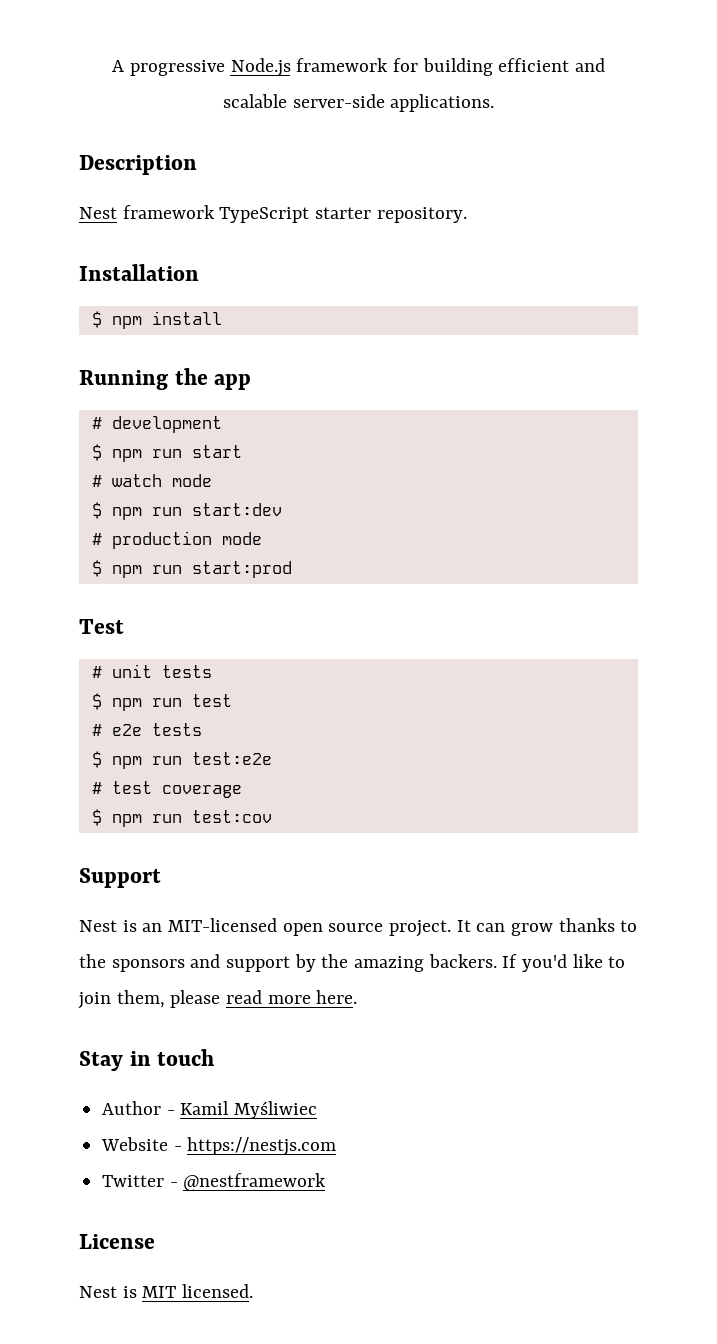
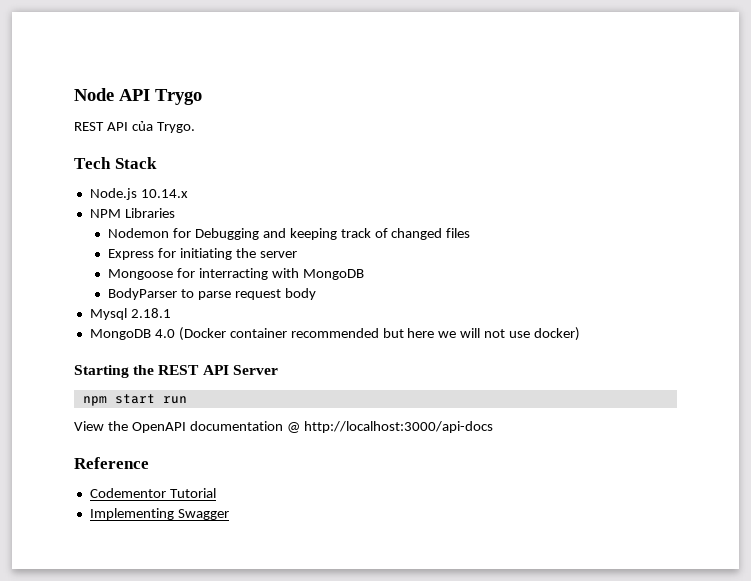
[112,58,605,77] [222,94,495,112] [79,155,197,175] [79,205,467,223] [79,264,199,281] [91,311,222,329] [79,368,252,390] [91,416,222,433] [91,444,242,462] [91,474,212,487] [91,502,282,520] [91,531,262,549] [91,560,292,578] [79,619,124,634] [91,664,212,678] [91,693,232,711] [91,723,202,736] [91,751,272,769] [91,781,242,798] [91,809,272,827] [79,868,161,888] [79,918,638,937] [79,954,626,972] [78,990,358,1009] [79,1049,215,1071] [102,1101,318,1119] [101,1137,337,1156] [102,1173,327,1191] [79,1234,155,1249] [79,1284,254,1298] A progressive Node.js framework for building efficient and scalable server-side applications. // Description // Nest framework TypeScript starter repository. // Installation // $ npm install // Running the app // # development // $ npm run start // # watch mode // $ npm run start:dev // # production mode // $ npm run start:prod // Test // # unit tests // $ npm run test // # e2e tests // $ npm run test:e2e // # test coverage // $ npm run test:cov // Support // Nest is an MIT-licensed open source project. It can grow thanks to the sponsors and support by the amazing backers. If you'd like to join them, please read more here. // Stay in touch // Author - Kamil Myśliwiec // Website - https://nestjs.com // Twitter - @nestframework // License // Nest is MIT licensed. -> [74,88,202,105] [74,121,195,133] [74,157,157,169] [89,188,188,200] [89,208,175,218] [108,228,471,240] [108,248,297,260] [108,268,364,280] [108,288,316,300] [89,308,171,320] [89,327,581,341] [74,365,278,378] [82,394,187,406] [74,421,493,433] [74,457,149,469] [89,488,216,498] [89,508,229,520] Node API Trygo // REST API của Trygo. // Tech Stack // Node.js 10.14.x // NPM Libraries // Nodemon for Debugging and keeping track of changed files // Express for initiating the server // Mongoose for interracting with MongoDB // BodyParser to parse request body // Mysql 2.18.1 // MongoDB 4.0 (Docker container recommended but here we will not use docker) // Starting the REST API Server // npm start run // View the OpenAPI documentation @ http://localhost:3000/api-docs // Reference // Codementor Tutorial // Implementing Swagger

